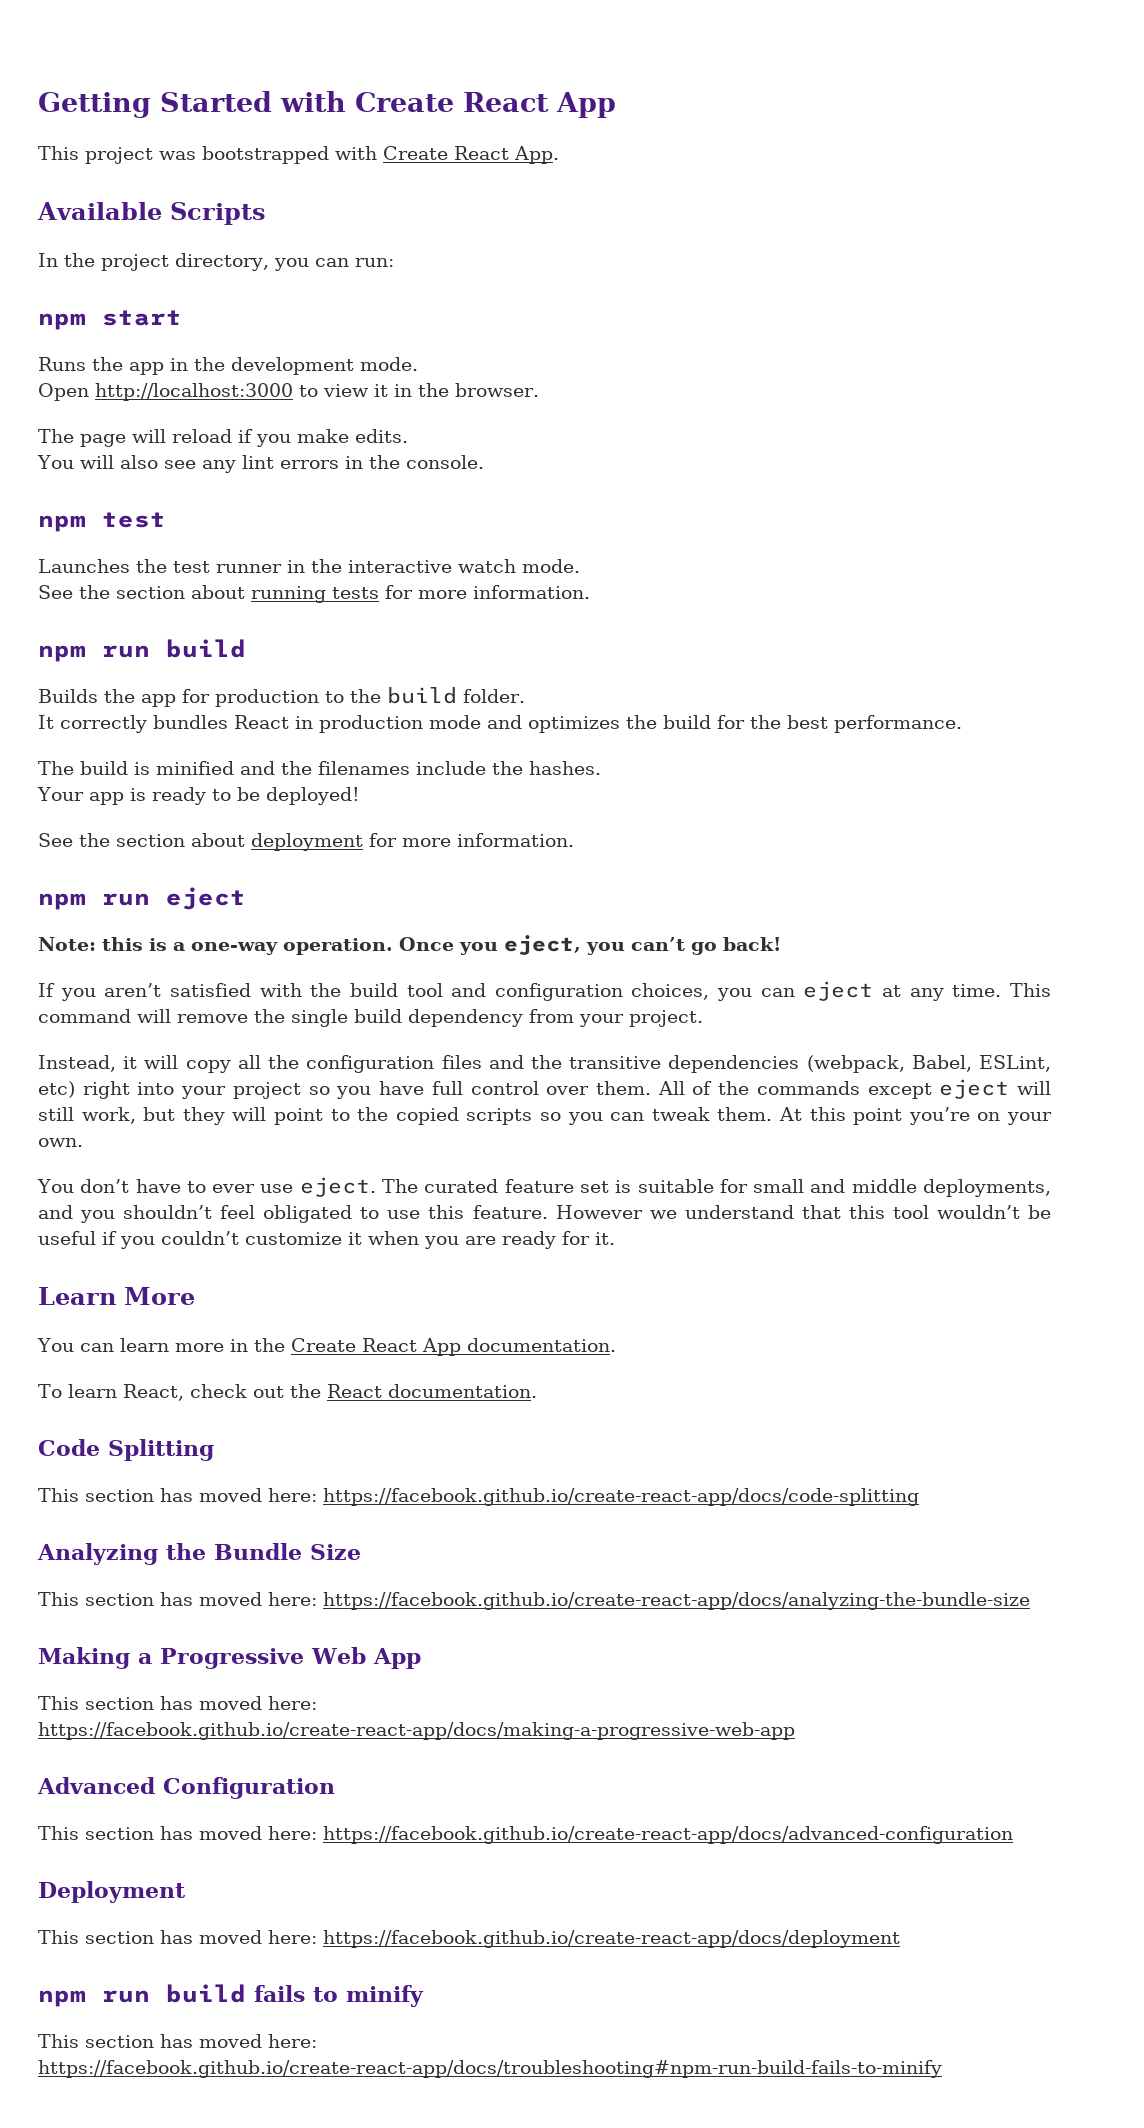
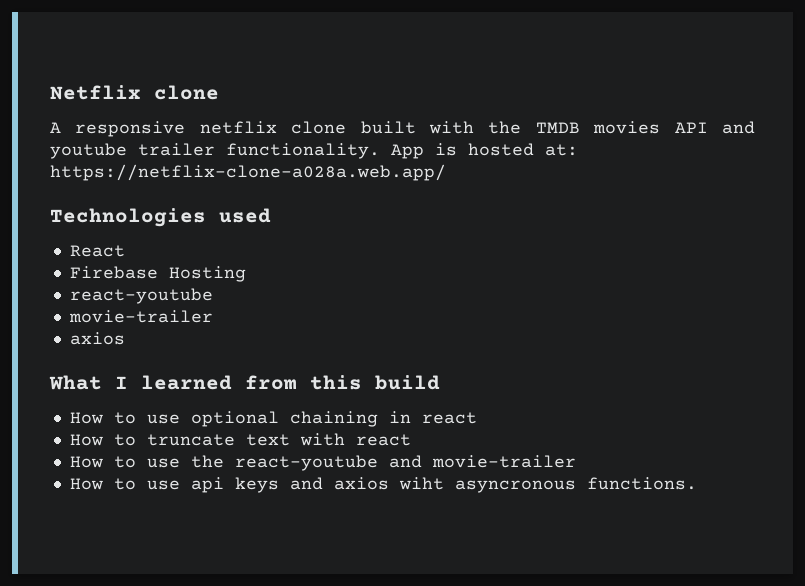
[38,91,616,118] [38,146,559,164] [37,202,266,225] [38,253,394,271] [38,310,182,330] [38,357,418,375] [38,383,539,401] [38,429,408,447] [37,455,484,473] [38,512,166,532] [38,559,580,573] [38,585,590,603] [38,639,246,662] [38,687,525,707] [38,715,962,733] [38,761,601,775] [37,787,360,805] [38,833,574,851] [38,887,246,910] [38,935,781,955] [38,981,1051,1001] [38,1009,703,1027] [38,1055,1051,1073] [38,1079,1051,1099] [38,1107,1053,1125] [38,1138,83,1147] [37,1177,1051,1197] [38,1205,1051,1223] [38,1231,615,1249] [38,1287,195,1305] [37,1338,616,1356] [38,1384,537,1401] [38,1439,214,1461] [38,1488,919,1506] [37,1543,361,1565] [38,1592,1030,1610] [38,1647,421,1669] [38,1696,317,1710] [38,1722,795,1740] [37,1777,335,1799] [38,1826,1013,1844] [38,1881,186,1903] [38,1930,900,1948] [38,1984,424,2007] [38,2034,317,2048] [38,2060,942,2078] Getting Started with Create React App // This project was bootstrapped with Create React App. // Available Scripts // In the project directory, you can run: // npm start // Runs the app in the development mode. // Open http://localhost:3000 to view it in the browser. // The page will reload if you make edits. // You will also see any lint errors in the console. // npm test // Launches the test runner in the interactive watch mode. // See the section about running tests for more information. // npm run build // Builds the app for production to the build folder. // It correctly bundles React in production mode and optimizes the build for the best performance. // The build is minified and the filenames include the hashes. // Your app is ready to be deployed! // See the section about deployment for more information. // npm run eject // Note: this is a one-way operation. Once you eject, you can’t go back! // If you aren’t satisfied with the build tool and configuration choices, you can eject at any time. This command will remove the single build dependency from your project. // Instead, it will copy all the configuration files and the transitive dependencies (webpack, Babel, ESLint, etc) right into your project so you have full control over them. All of the commands except eject will still work, but they will point to the copied scripts so you can tweak them. At this point you’re on your own. // You don’t have to ever use eject. The curated feature set is suitable for small and middle deployments, and you shouldn’t feel obligated to use this feature. However we understand that this tool wouldn’t be useful if you couldn’t customize it when you are ready for it. // Learn More // You can learn more in the Create React App documentation. // To learn React, check out the React documentation. // Code Splitting // This section has moved here: https://facebook.github.io/create-react-app/docs/code-splitting // Analyzing the Bundle Size // This section has moved here: https://facebook.github.io/create-react-app/docs/analyzing-the-bundle-size // Making a Progressive Web App // This section has moved here: https://facebook.github.io/create-react-app/docs/making-a-progressive-web-app // Advanced Configuration // This section has moved here: https://facebook.github.io/create-react-app/docs/advanced-configuration // Deployment // This section has moved here: https://facebook.github.io/create-react-app/docs/deployment // npm run build fails to minify // This section has moved here: https://facebook.github.io/create-react-app/docs/troubleshooting#npm-run-build-fails-to-minify -> [50,85,219,100] [50,121,755,137] [50,143,578,159] [50,164,446,181] [50,208,271,227] [69,245,125,257] [69,266,246,282] [69,288,213,304] [68,310,213,323] [69,332,125,345] [49,375,440,390] [69,411,477,427] [69,433,411,446] [69,455,576,471] [69,477,697,493] Netflix clone // A responsive netflix clone built with the TMDB movies API and youtube trailer functionality. App is hosted at: https://netflix-clone-a028a.web.app/ // Technologies used // React // Firebase Hosting // react-youtube // movie-trailer // axios // What I learned from this build // How to use optional chaining in react // How to truncate text with react // How to use the react-youtube and movie-trailer // How to use api keys and axios wiht asyncronous functions.

